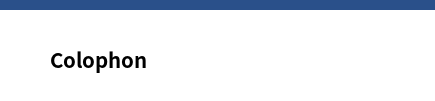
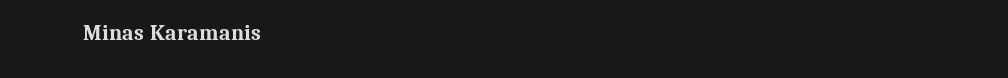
[50,51,147,73] Colophon -> [83,25,261,40] Minas Karamanis

